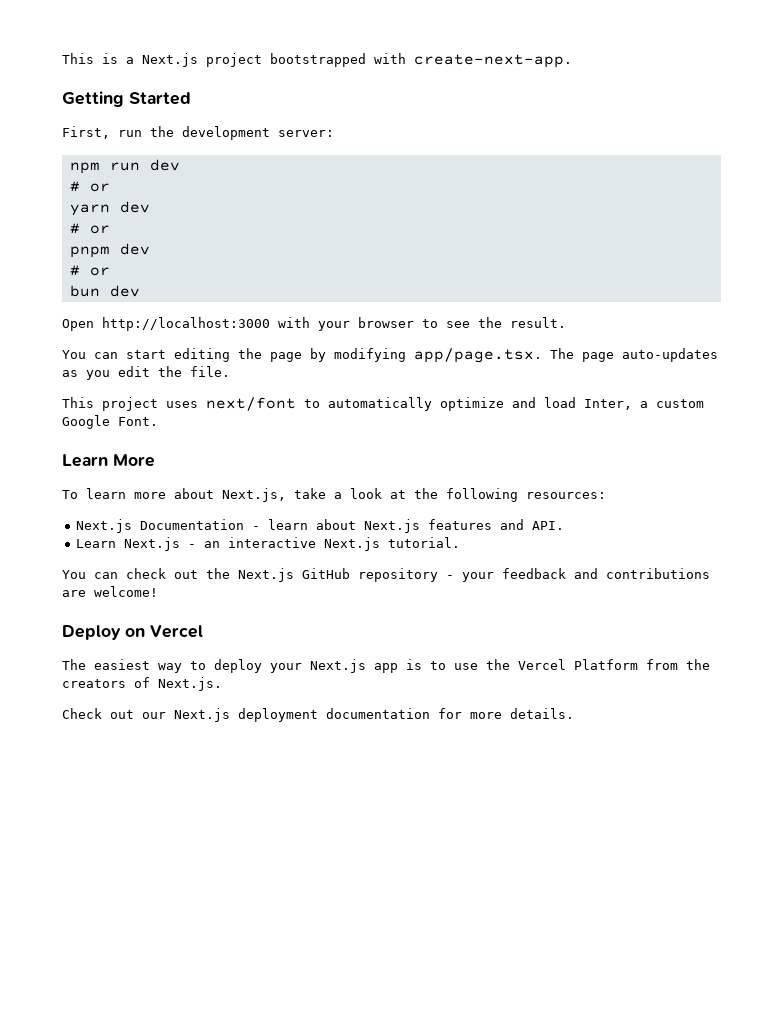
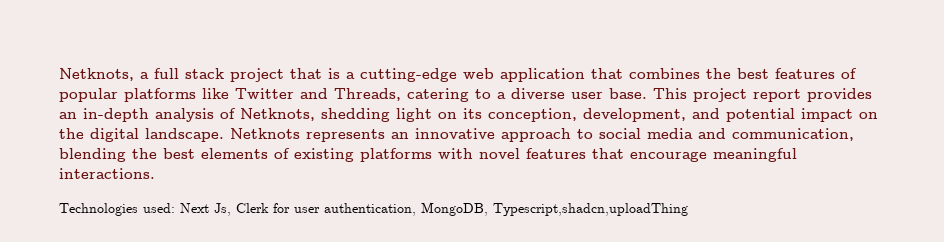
[62,53,572,68] [62,91,191,107] [62,126,334,140] [69,159,180,174] [69,181,110,192] [69,201,150,216] [69,223,110,234] [69,243,150,258] [69,265,110,276] [69,285,140,297] [62,317,566,331] [62,348,718,363] [62,366,230,380] [62,397,704,411] [62,415,158,429] [62,454,155,467] [62,488,606,502] [76,519,565,533] [76,537,461,551] [62,568,710,582] [62,586,158,597] [62,625,203,640] [62,659,710,673] [62,677,222,691] [62,708,574,722] This is a Next.js project bootstrapped with create-next-app. // Getting Started // First, run the development server: // npm run dev // # or // yarn dev // # or // pnpm dev // # or // bun dev // Open http://localhost:3000 with your browser to see the result. // You can start editing the page by modifying app/page.tsx. The page auto-updates as you edit the file. // This project uses next/font to automatically optimize and load Inter, a custom Google Font. // Learn More // To learn more about Next.js, take a look at the following resources: // Next.js Documentation - learn about Next.js features and API. // Learn Next.js - an interactive Next.js tutorial. // You can check out the Next.js GitHub repository - your feedback and contributions are welcome! // Deploy on Vercel // The easiest way to deploy your Next.js app is to use the Vercel Platform from the creators of Next.js. // Check out our Next.js deployment documentation for more details. -> [59,68,857,82] [59,88,872,102] [59,108,878,122] [59,128,854,142] [59,148,797,162] [59,168,155,179] [59,202,688,216] Netknots, a full stack project that is a cutting-edge web application that combines the best features of popular platforms like Twitter and Threads, catering to a diverse user base. This project report provides an in-depth analysis of Netknots, shedding light on its conception, development, and potential impact on the digital landscape. Netknots represents an innovative approach to social media and communication, blending the best elements of existing platforms with novel features that encourage meaningful interactions. // Technologies used: Next Js, Clerk for user authentication, MongoDB, Typescript,shadcn,uploadThing

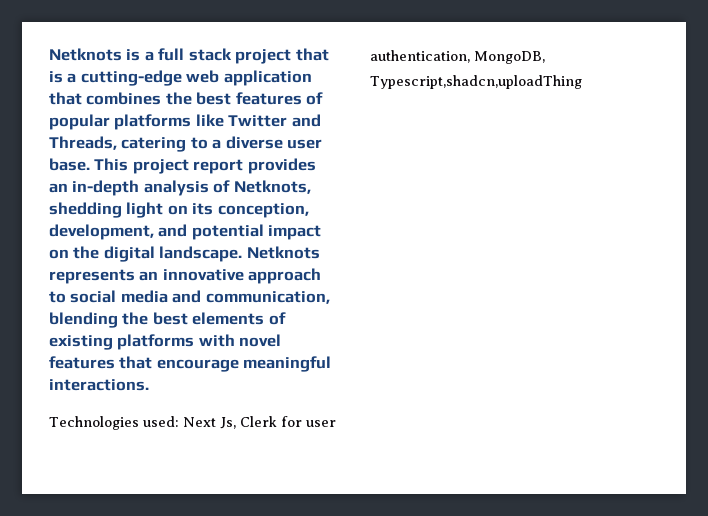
[59,68,134,81] Netknots, -> [49,48,141,61] Netknots is

